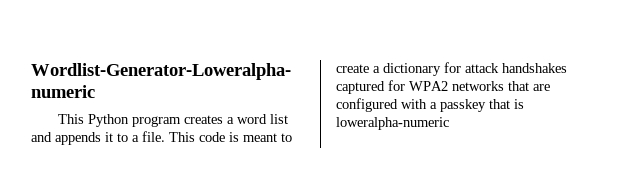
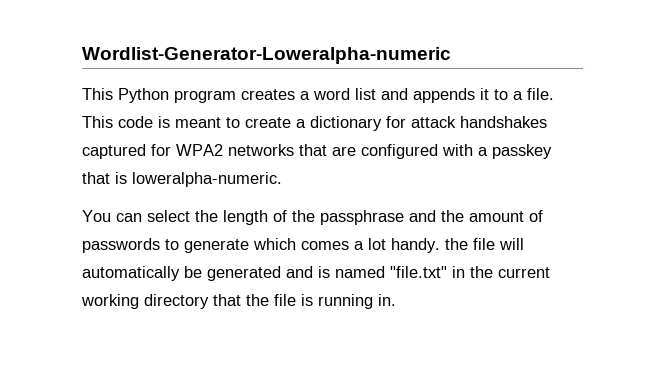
[336,117,449,130] loweralpha-numeric -> [132,172,282,187] [82,210,543,225] [82,238,524,253] [82,266,550,281] [81,294,396,309] loweralpha-numeric. // You can select the length of the passphrase and the amount of passwords to generate which comes a lot handy. the file will automatically be generated and is named "file.txt" in the current working directory that the file is running in.

